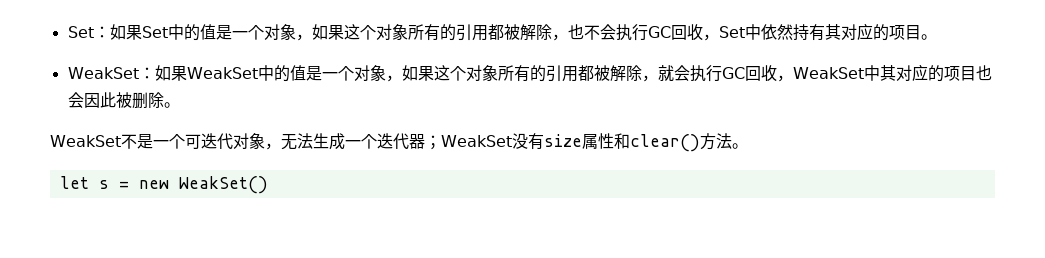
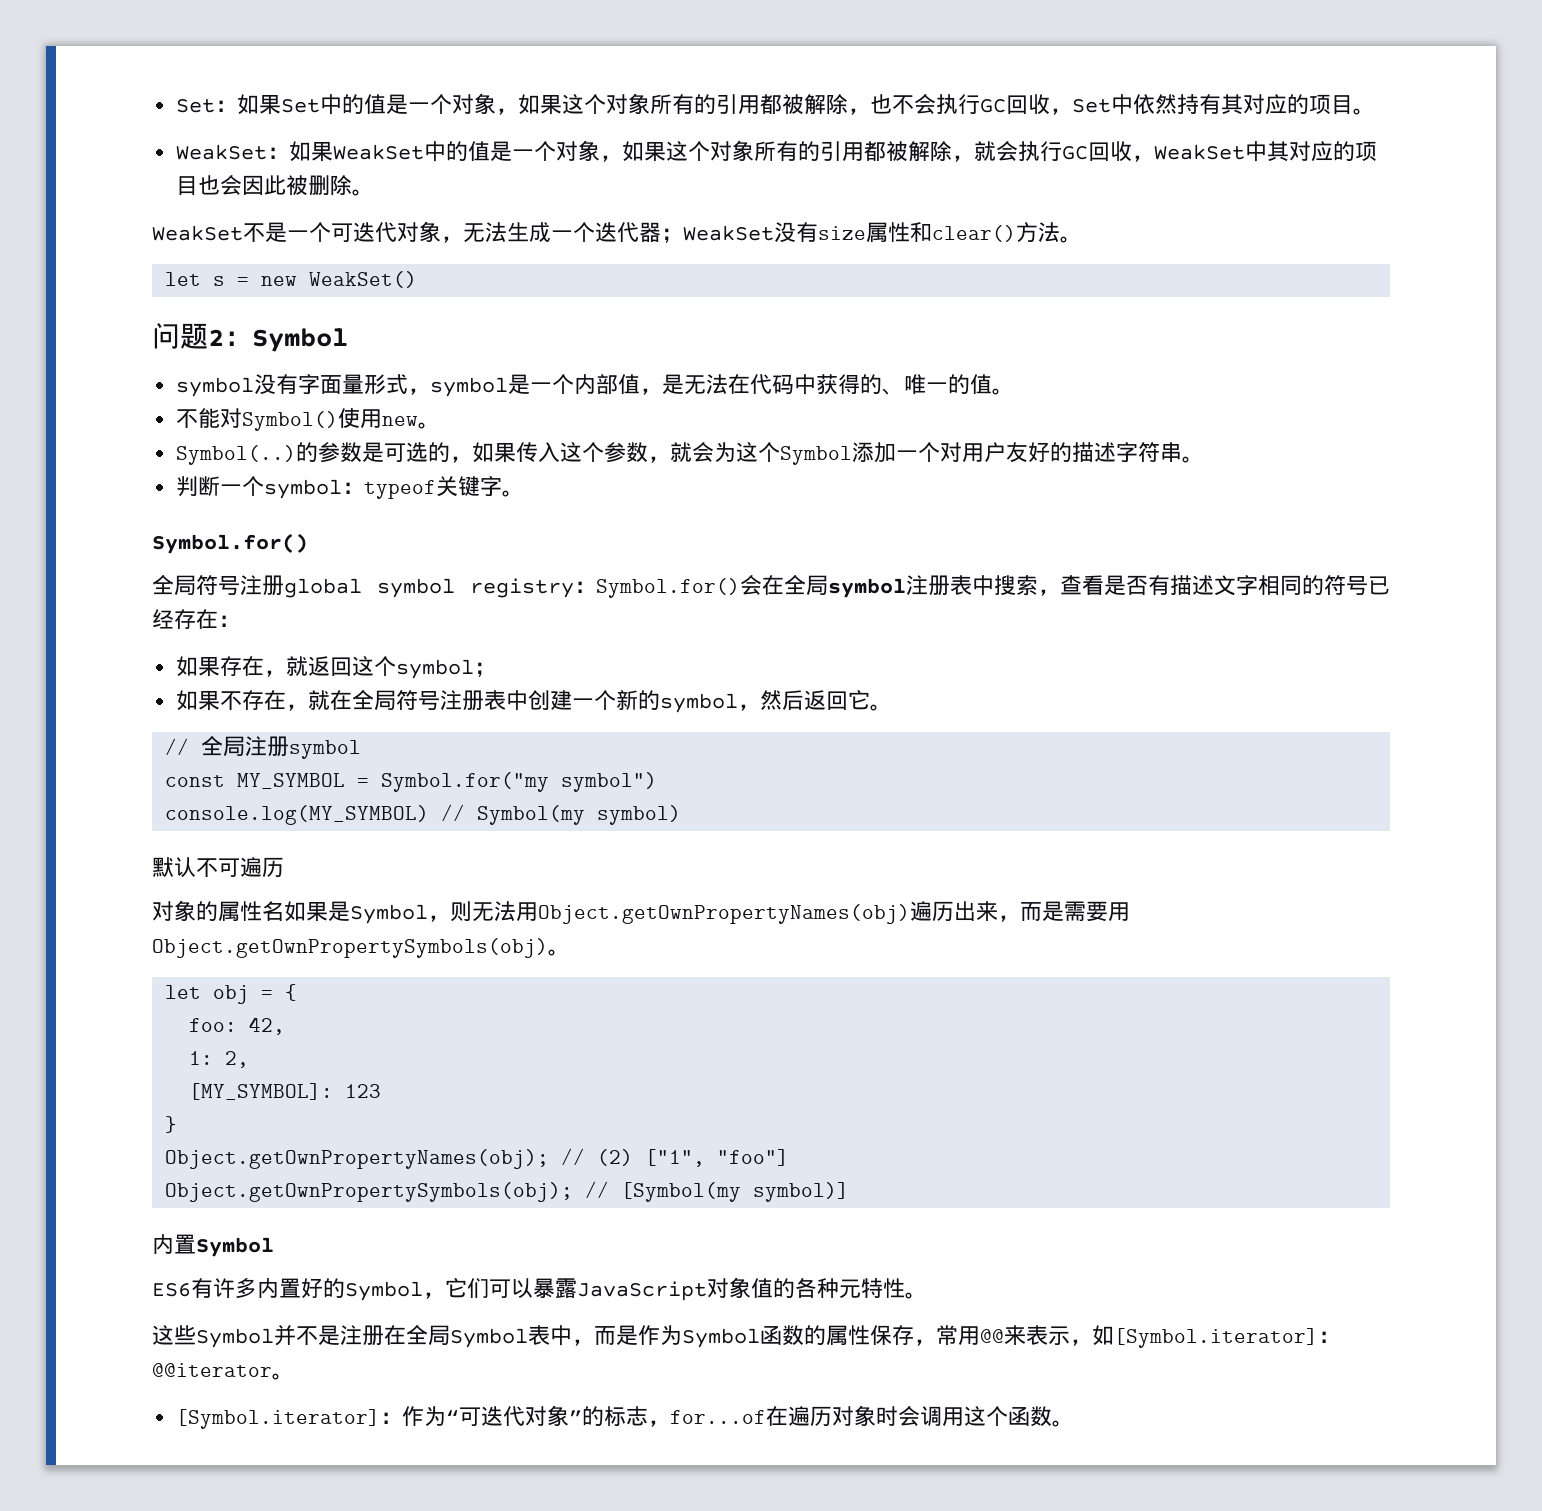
(268, 185) none -> [152,323,348,352] [176,374,1015,397] [176,408,441,431] [176,442,1205,465] [176,476,525,499] [152,533,308,554] [152,575,1390,598] [152,609,240,629] [176,656,497,679] [176,690,893,713] [165,736,362,759] [165,772,658,792] [165,804,682,825] [152,857,284,878] [152,900,1130,924] [152,938,570,958] [165,984,298,1004] [189,1017,286,1035] [189,1051,250,1068] [189,1083,382,1100] [165,1116,178,1133] [165,1148,790,1169] [165,1181,850,1202] [152,1234,274,1257] [152,1277,927,1301] [152,1325,1340,1348] [152,1363,294,1380] [176,1405,1075,1429] // 问题2：Symbol // symbol没有字面量形式，symbol是一个内部值，是无法在代码中获得的、唯一的值。 // 不能对Symbol()使用new。 // Symbol(..)的参数是可选的，如果传入这个参数，就会为这个Symbol添加一个对用户友好的描述字符串。 // 判断一个symbol：typeof关键字。 // Symbol.for() // 全局符号注册global symbol registry：Symbol.for()会在全局symbol注册表中搜索，查看是否有描述文字相同的符号已经存在： // 如果存在，就返回这个symbol； // 如果不存在，就在全局符号注册表中创建一个新的symbol，然后返回它。 // // 全局注册symbol // const MY_SYMBOL = Symbol.for("my symbol") // console.log(MY_SYMBOL) // Symbol(my symbol) // 默认不可遍历 // 对象的属性名如果是Symbol，则无法用Object.getOwnPropertyNames(obj)遍历出来，而是需要用Object.getOwnPropertySymbols(obj)。 // let obj = { // foo: 42, // 1: 2, // [MY_SYMBOL]: 123 // } // Object.getOwnPropertyNames(obj); // (2) ["1", "foo"] // Object.getOwnPropertySymbols(obj); // [Symbol(my symbol)] // 内置Symbol // ES6有许多内置好的Symbol，它们可以暴露JavaScript对象值的各种元特性。 // 这些Symbol并不是注册在全局Symbol表中，而是作为Symbol函数的属性保存，常用@@来表示，如[Symbol.iterator]：@@iterator。 // [Symbol.iterator]：作为“可迭代对象”的标志，for...of在遍历对象时会调用这个函数。

